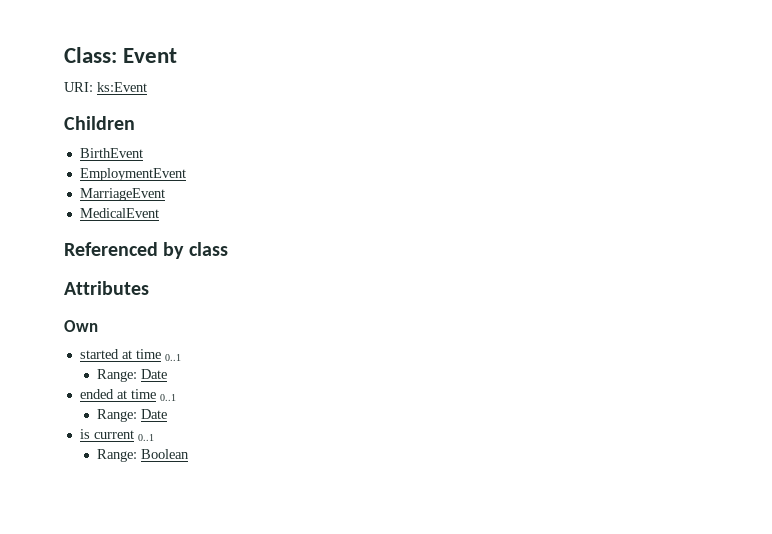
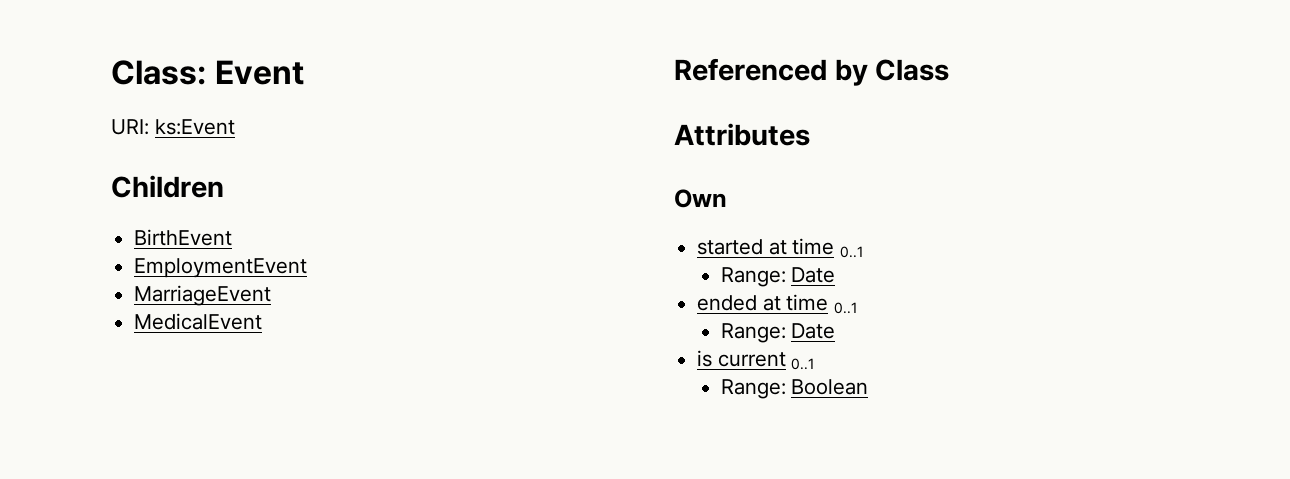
[188,242,228,256] class -> [875,59,950,81] Class

